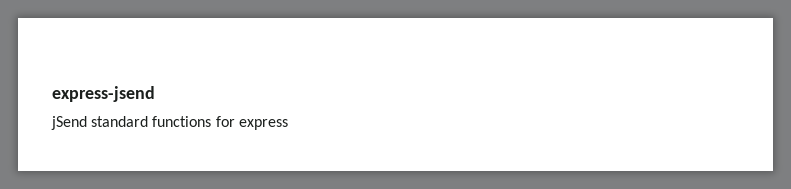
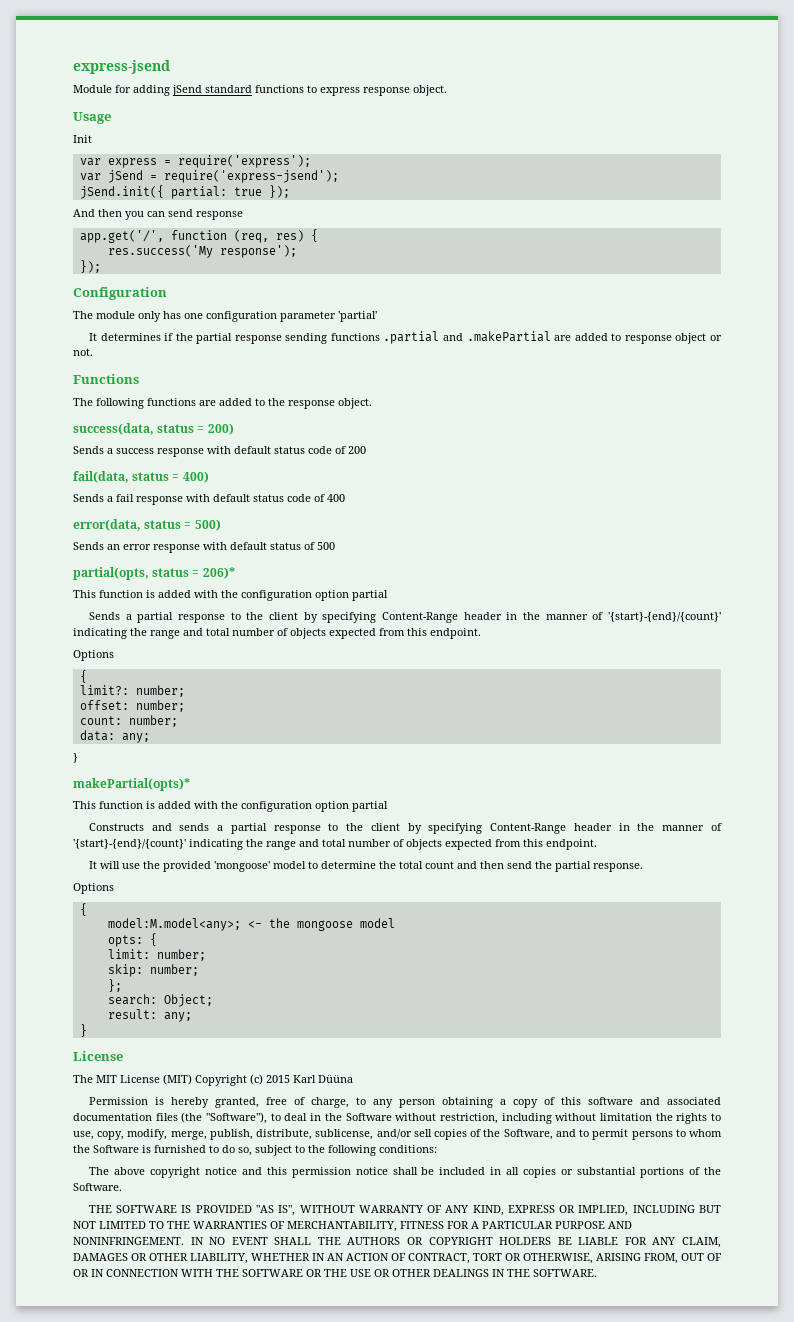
[51,116,288,130] jSend standard functions for express -> [73,85,447,96] [73,112,111,124] [73,135,92,143] [79,155,311,168] [79,170,339,183] [79,185,290,199] [73,209,243,220] [79,229,318,243] [107,245,297,258] [79,260,101,273] [73,287,167,300] [73,311,377,322] [88,331,722,344] [73,348,93,356] [73,374,139,384] [73,398,372,409] [73,423,234,435] [73,446,366,457] [73,471,209,483] [73,494,345,505] [73,519,221,531] [73,542,335,553] [73,567,235,580] [73,590,388,601] [88,612,721,623] [73,628,481,639] [73,650,114,661] [79,670,87,683] [79,685,185,697] [79,700,185,712] [79,715,178,727] [79,730,150,743] [73,753,78,763] [73,778,190,791] [73,801,388,812] [88,823,722,834] [73,839,597,850] [88,861,643,872] [73,883,114,894] [79,903,87,916] [107,918,395,931] [107,933,157,947] [107,949,206,961] [107,964,199,977] [107,979,122,992] [107,994,213,1007] [107,1009,192,1022] [79,1024,87,1037] [73,1051,123,1061] [73,1074,353,1086] [88,1097,721,1108] [73,1112,721,1124] [73,1129,722,1140] [73,1145,437,1156] [88,1167,721,1178] [73,1183,122,1191] [88,1205,721,1216] [73,1221,632,1232] [73,1237,721,1248] [73,1253,722,1264] [73,1269,597,1277] Module for adding jSend standard functions to express response object. // Usage // Init // var express = require('express'); // var jSend = require('express-jsend'); // jSend.init({ partial: true }); // And then you can send response // app.get('/', function (req, res) { // res.success('My response'); // }); // Configuration // The module only has one configuration parameter 'partial' // It determines if the partial response sending functions .partial and .makePartial are added to response object or not. // Functions // The following functions are added to the response object. // success(data, status = 200) // Sends a success response with default status code of 200 // fail(data, status = 400) // Sends a fail response with default status code of 400 // error(data, status = 500) // Sends an error response with default status of 500 // partial(opts, status = 206)* // This function is added with the configuration option partial // Sends a partial response to the client by specifying Content-Range header in the manner of '{start}-{end}/{count}' indicating the range and total number of objects expected from this endpoint. // Options // { // limit?: number; // offset: number; // count: number; // data: any; // } // makePartial(opts)* // This function is added with the configuration option partial // Constructs and sends a partial response to the client by specifying Content-Range header in the manner of '{start}-{end}/{count}' indicating the range and total number of objects expected from this endpoint. // It will use the provided 'mongoose' model to determine the total count and then send the partial response. // Options // { // model:M.model<any>; <- the mongoose model // opts: { // limit: number; // skip: number; // }; // search: Object; // result: any; // } // License // The MIT License (MIT) Copyright (c) 2015 Karl Düüna // Permission is hereby granted, free of charge, to any person obtaining a copy of this software and associated documentation files (the "Software"), to deal in the Software without restriction, including without limitation the rights to use, copy, modify, merge, publish, distribute, sublicense, and/or sell copies of the Software, and to permit persons to whom the Software is furnished to do so, subject to the following conditions: // The above copyright notice and this permission notice shall be included in all copies or substantial portions of the Software. // THE SOFTWARE IS PROVIDED "AS IS", WITHOUT WARRANTY OF ANY KIND, EXPRESS OR IMPLIED, INCLUDING BUT NOT LIMITED TO THE WARRANTIES OF MERCHANTABILITY, FITNESS FOR A PARTICULAR PURPOSE AND NONINFRINGEMENT. IN NO EVENT SHALL THE AUTHORS OR COPYRIGHT HOLDERS BE LIABLE FOR ANY CLAIM, DAMAGES OR OTHER LIABILITY, WHETHER IN AN ACTION OF CONTRACT, TORT OR OTHERWISE, ARISING FROM, OUT OF OR IN CONNECTION WITH THE SOFTWARE OR THE USE OR OTHER DEALINGS IN THE SOFTWARE.

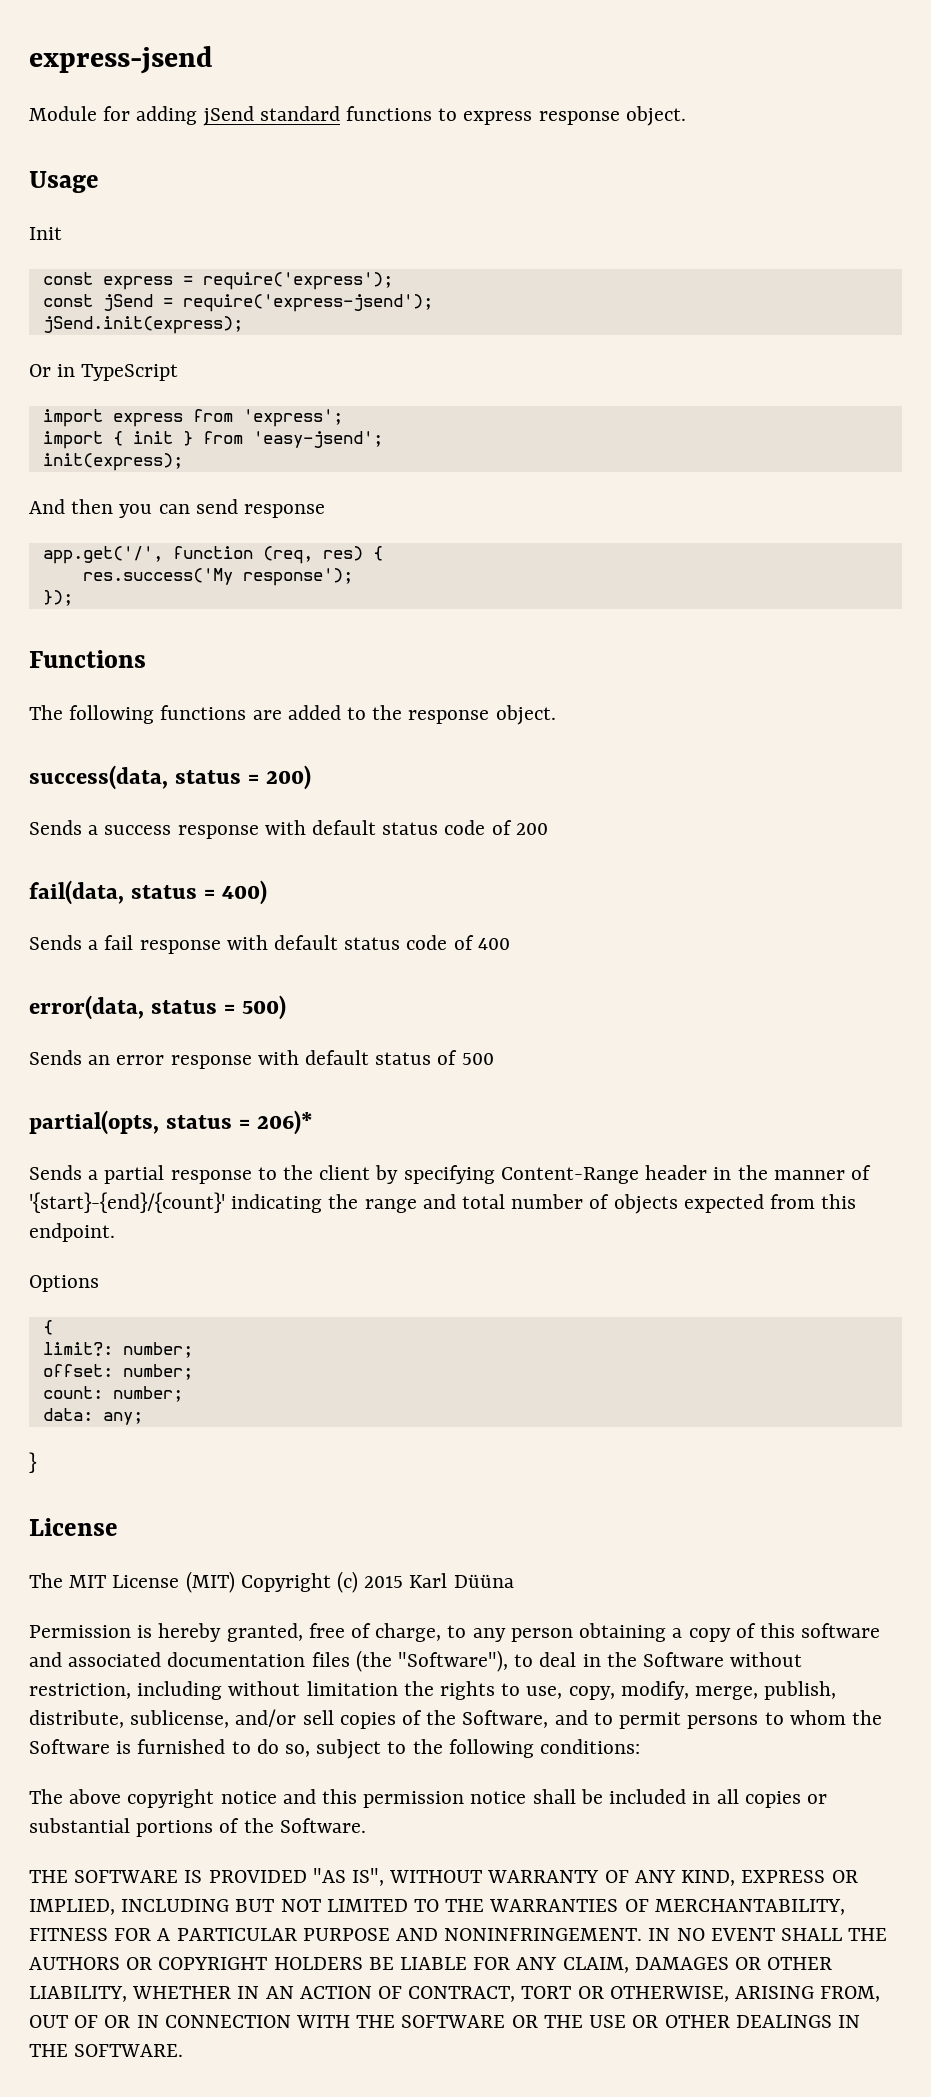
[79,158,101,166] var -> [42,272,93,285] const
[79,173,101,181] var -> [42,294,93,307] const
[79,185,290,199] jSend.init({ partial: true }); -> [42,316,243,334] [29,364,179,381] [42,409,343,427] [42,431,383,449] [42,453,183,471] jSend.init(express); // Or in TypeScript // import express from 'express'; // import { init } from 'easy-jsend'; // init(express);
[73,287,167,300] [73,311,377,322] [88,331,722,344] [73,348,93,356] // Configuration // The module only has one configuration parameter 'partial' // It determines if the partial response sending functions .partial and .makePartial are added to response object or not. -> (73, 598) none
[73,590,388,601] // This function is added with the configuration option partial -> (314, 1122) none
[73,778,190,791] [73,801,388,812] [88,823,722,834] [73,839,597,850] [88,861,643,872] [73,883,114,894] [79,903,87,916] [107,918,395,931] [107,933,157,947] [107,949,206,961] [107,964,199,977] [107,979,122,992] [107,994,213,1007] [107,1009,192,1022] [79,1024,87,1037] // makePartial(opts)* // This function is added with the configuration option partial // Constructs and sends a partial response to the client by specifying Content-Range header in the manner of '{start}-{end}/{count}' indicating the range and total number of objects expected from this endpoint. // It will use the provided 'mongoose' model to determine the total count and then send the partial response. // Options // { // model:M.model<any>; <- the mongoose model // opts: { // limit: number; // skip: number; // }; // search: Object; // result: any; // } -> (37, 1462) none

